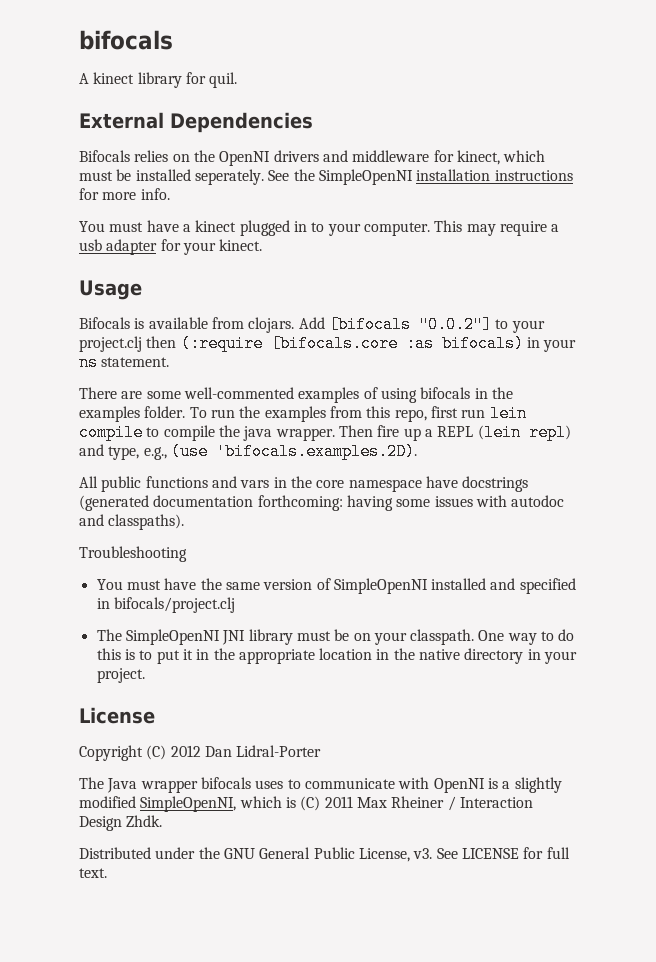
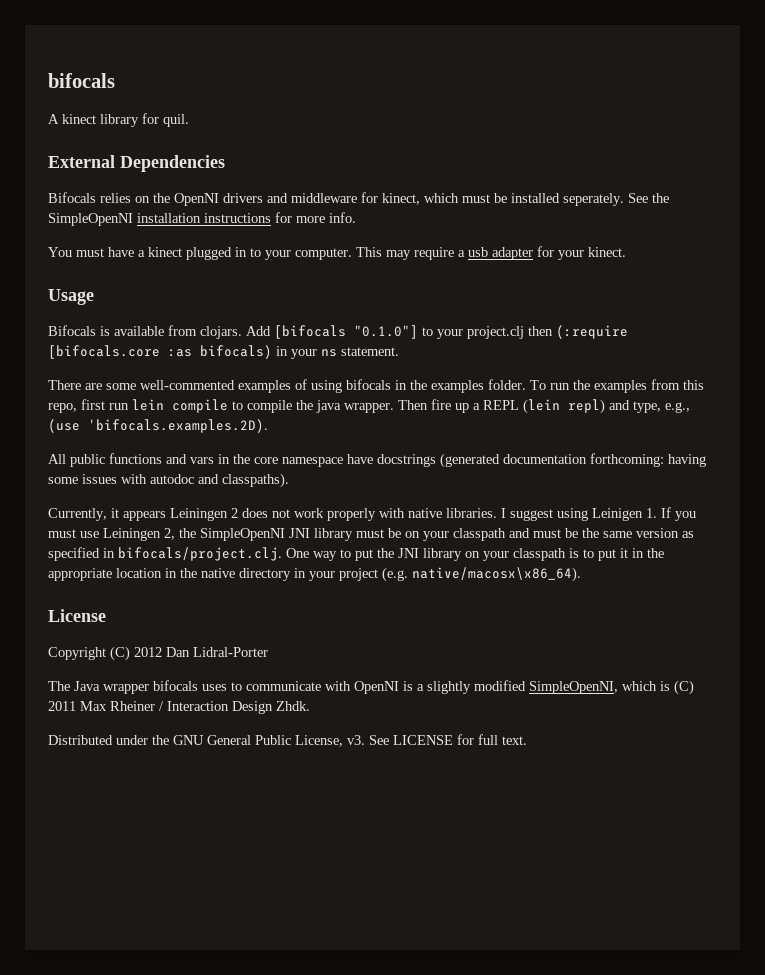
[418,316,492,333] "0.0.2"] -> [354,325,418,339] "0.1.0"]
[79,546,187,562] [96,578,576,594] [96,597,235,613] [96,629,122,641] Troubleshooting // You must have the same version of SimpleOpenNI installed and specified in bifocals/project.clj // The -> [48,507,696,521] [48,528,196,541] Currently, it appears Leiningen 2 does not work properly with native libraries. I suggest using Leinigen 1. If you must use Leiningen 2, the
[410,629,575,645] [96,648,121,660] classpath. One way to do this -> [453,528,694,541] [48,547,566,561] classpath and must be the same version as specified in bifocals/project.clj. One way to put the JNI library on your classpath
[96,668,145,683] project. -> [339,567,581,582] project (e.g. native/macosx\x86_64).

